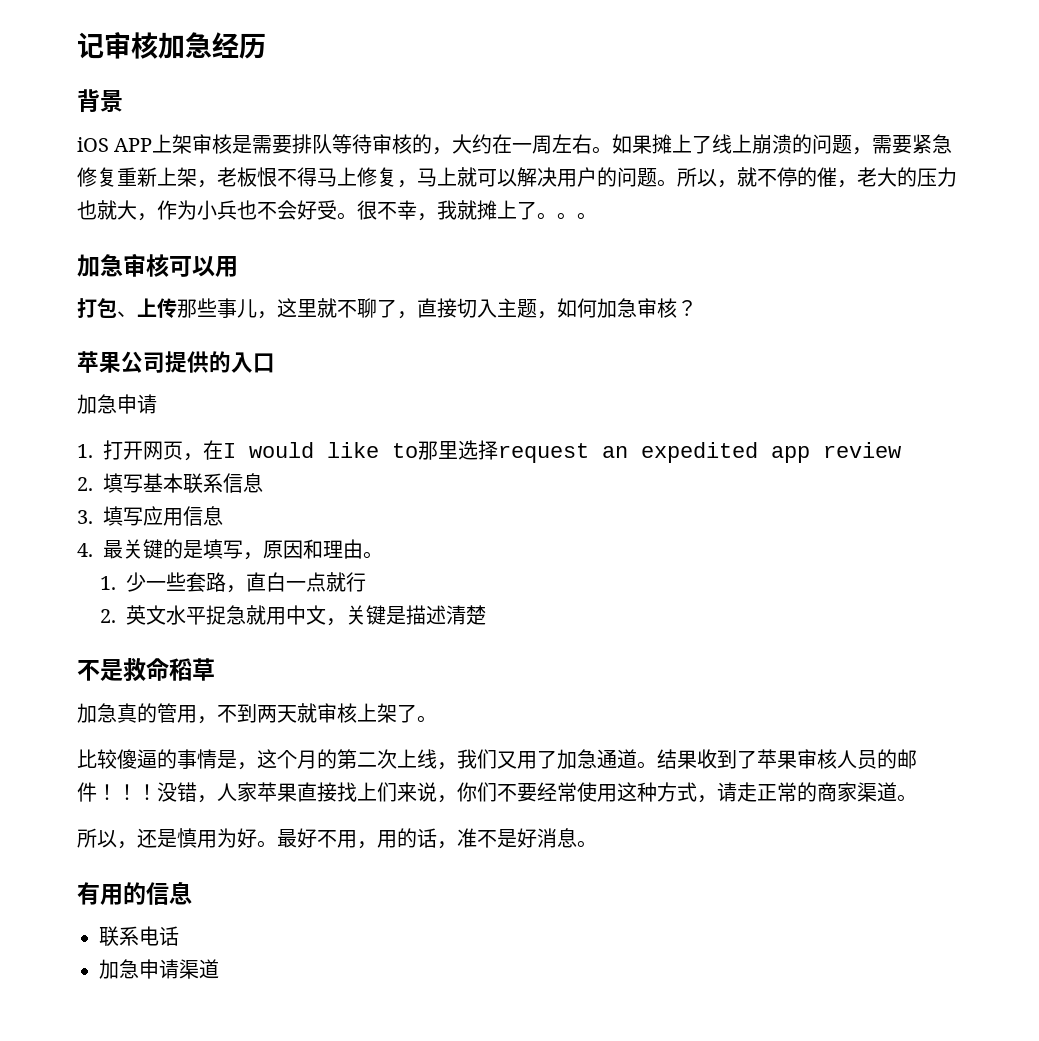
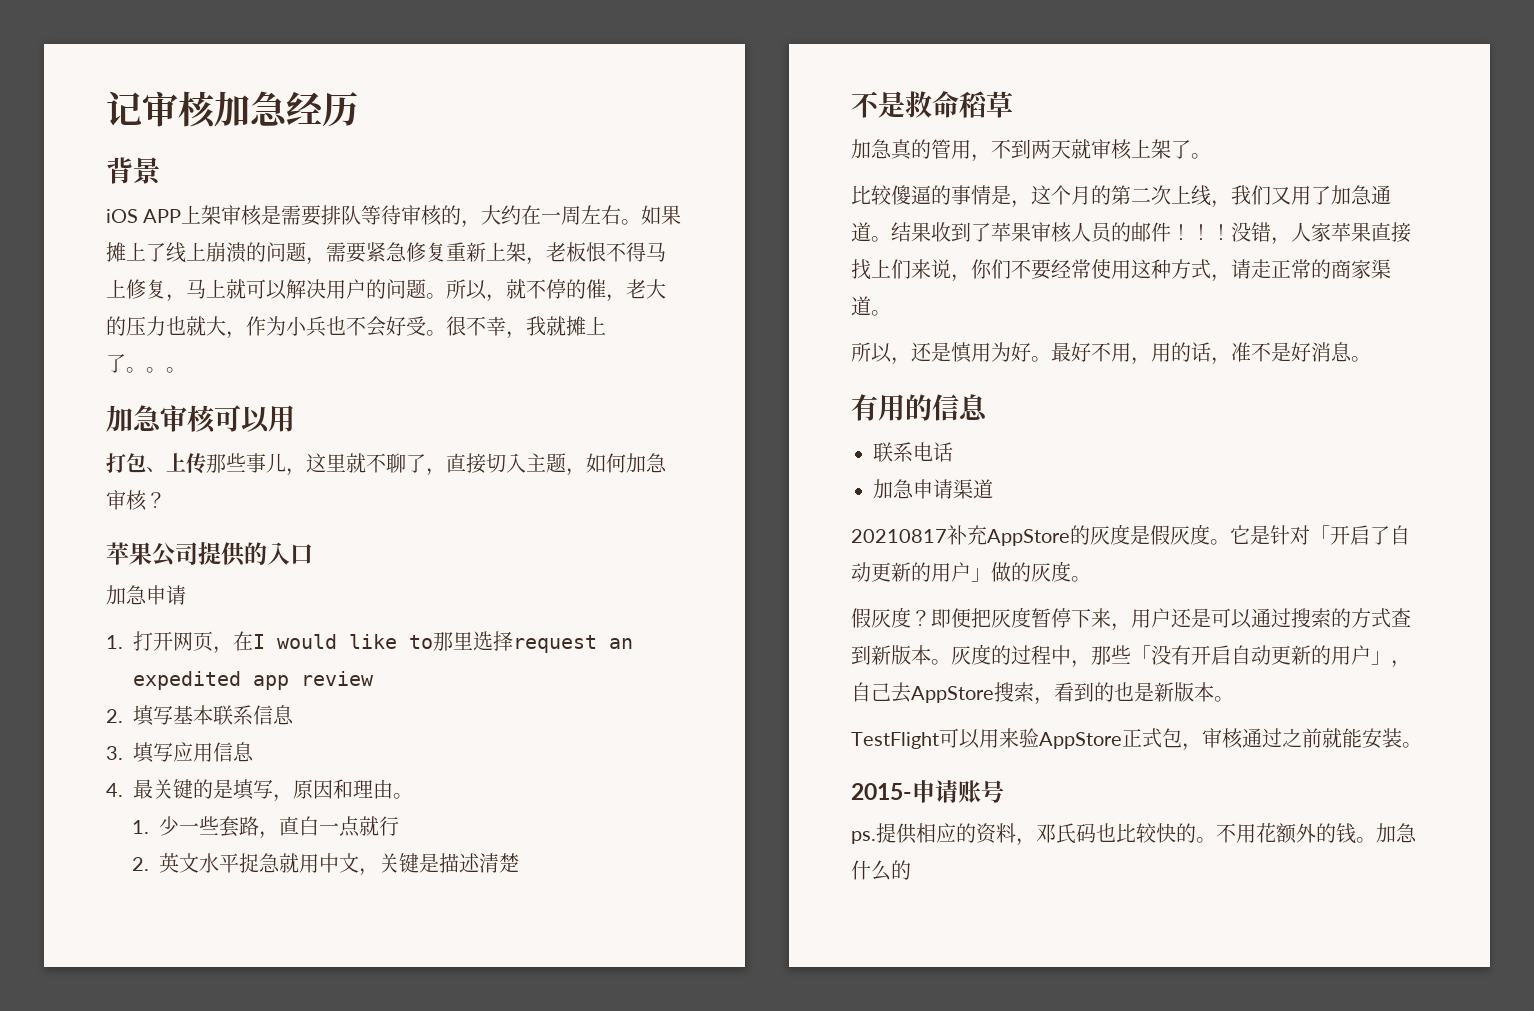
(219, 969) none -> [851,524,1410,546] [851,561,1091,582] [851,607,1411,631] [851,644,1411,668] [851,682,1234,705] [851,728,1422,751] [851,780,1004,803] [851,823,1417,846] [851,860,911,881] // 20210817补充AppStore的灰度是假灰度。它是针对「开启了自动更新的用户」做的灰度。 // 假灰度？即便把灰度暂停下来，用户还是可以通过搜索的方式查到新版本。灰度的过程中，那些「没有开启自动更新的用户」，自己去AppStore搜索，看到的也是新版本。 // TestFlight可以用来验AppStore正式包，审核通过之前就能安装。 // 2015-申请账号 // ps.提供相应的资料，邓氏码也比较快的。不用花额外的钱。加急什么的

